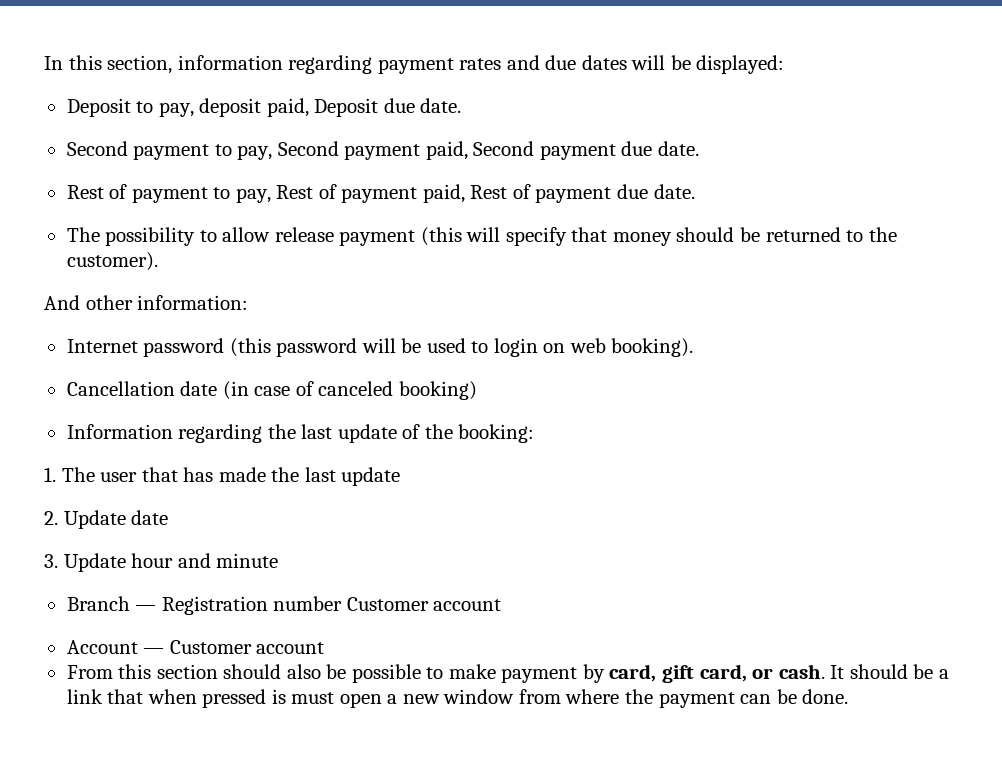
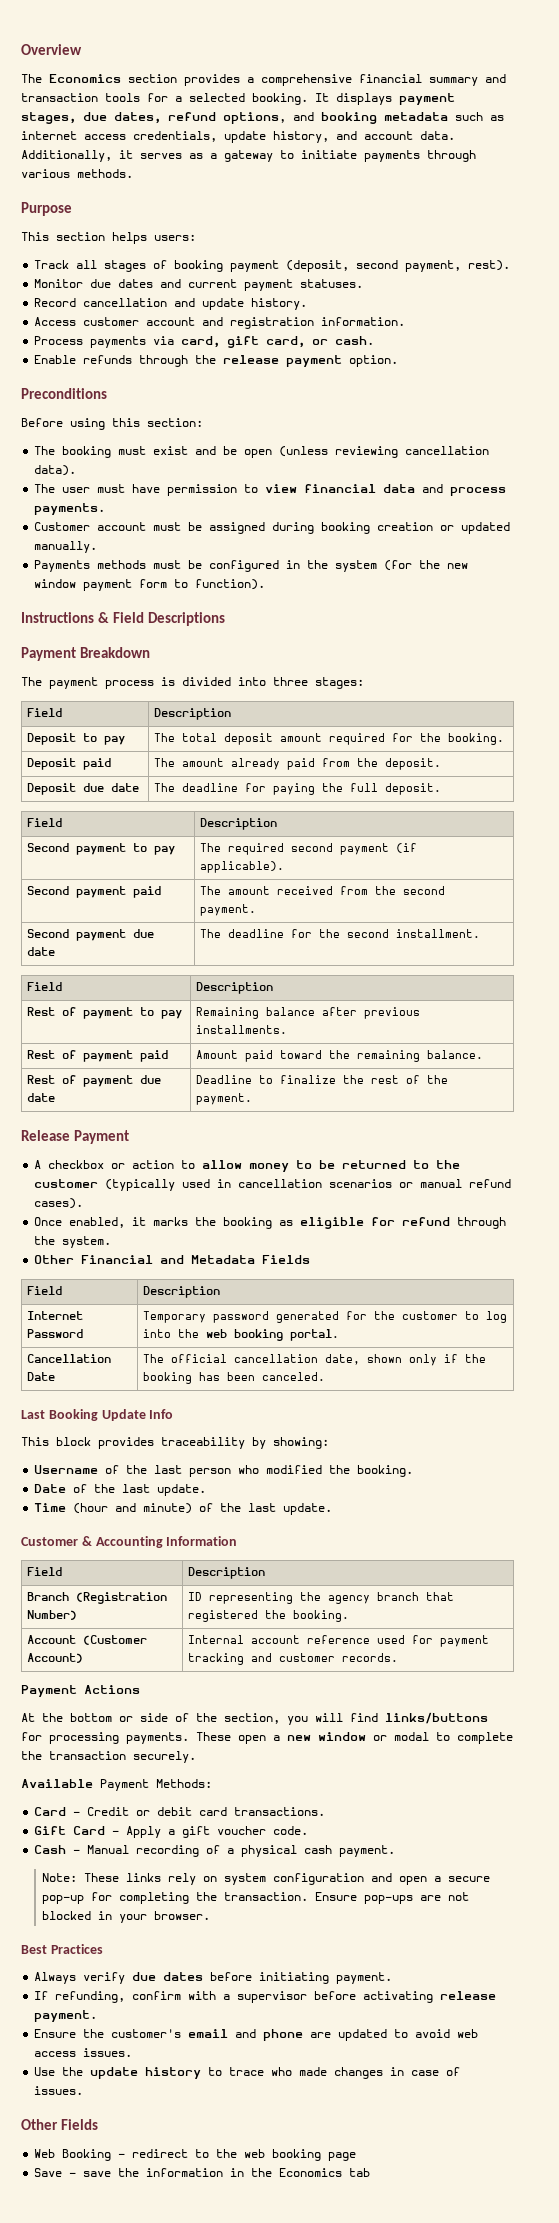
[44,55,785,74] [66,98,462,117] [66,141,699,160] [66,184,695,203] [66,227,897,246] [66,252,158,271] [44,295,249,310] [66,338,694,357] [66,381,477,400] [66,424,535,443] [44,467,401,486] [44,510,169,529] [44,553,279,572] [66,596,502,615] [66,640,325,654] [66,664,605,683] In this section, information regarding payment rates and due dates will be displayed: // Deposit to pay, deposit paid, Deposit due date. // Second payment to pay, Second payment paid, Second payment due date. // Rest of payment to pay, Rest of payment paid, Rest of payment due date. // The possibility to allow release payment (this will specify that money should be returned to the customer). // And other information: // Internet password (this password will be used to login on web booking). // Cancellation date (in case of canceled booking) // Information regarding the last update of the booking: // 1. The user that has made the last update // 2. Update date // 3. Update hour and minute // Branch — Registration number Customer account // Account — Customer account // From this section should also be possible to make payment by -> [21,44,82,55] [21,74,506,86] [21,93,455,105] [21,112,504,124] [21,131,455,143] [21,150,476,162] [21,169,133,178] [21,202,72,216] [21,232,196,244] [34,260,511,272] [34,279,364,291] [34,298,308,310] [34,317,406,329] [34,336,175,348] Overview // The Economics section provides a comprehensive financial summary and transaction tools for a selected booking. It displays payment stages, due dates, refund options, and booking metadata such as internet access credentials, update history, and account data. Additionally, it serves as a gateway to initiate payments through various methods. // Purpose // This section helps users: // Track all stages of booking payment (deposit, second payment, rest). // Monitor due dates and current payment statuses. // Record cancellation and update history. // Access customer account and registration information. // Process payments via
[830,664,949,679] [66,689,849,708] It should be a link that when pressed is must open a new window from where the payment can be done. -> [34,355,399,367] [21,388,107,399] [21,418,203,430] [34,446,490,458] [34,465,77,476] [34,484,507,496] [34,503,106,515] [34,522,511,534] [34,541,98,553] [34,560,469,572] [34,579,266,591] [21,612,226,626] [21,647,151,661] [21,677,364,689] [27,708,63,717] [154,708,232,720] [27,733,126,745] [154,733,505,745] [27,758,112,770] [154,758,442,770] [27,783,140,795] [154,783,442,795] [27,818,63,827] [200,818,278,830] [27,843,176,855] [200,843,418,855] [200,861,285,873] [27,886,162,898] [200,886,446,895] [200,904,257,916] [27,929,155,941] [27,947,56,956] [200,929,481,938] [27,982,63,991] [196,982,274,994] [27,1007,183,1019] [196,1007,421,1019] [196,1025,288,1034] [27,1050,169,1062] [196,1050,484,1062] [27,1075,162,1087] [27,1093,56,1102] [196,1075,449,1084] [196,1093,253,1105] [21,1130,130,1144] [34,1160,461,1172] [34,1179,512,1191] [34,1198,84,1209] [34,1217,507,1229] [34,1236,112,1248] [34,1255,311,1264] [27,1286,63,1295] [143,1286,221,1298] [27,1311,84,1320] [27,1329,84,1338] [143,1311,508,1323] [143,1329,340,1341] [27,1354,112,1363] [27,1372,56,1381] [143,1354,487,1366] [143,1372,326,1384] [21,1409,174,1421] [21,1437,329,1449] [34,1465,414,1477] [34,1484,207,1496] [34,1503,333,1515] [21,1536,238,1548] [27,1567,63,1576] [188,1567,266,1579] [27,1592,168,1604] [27,1610,78,1620] [188,1592,455,1604] [188,1610,350,1622] [27,1635,148,1645] [27,1653,84,1663] [188,1635,490,1647] [188,1653,399,1665] [21,1685,140,1697] [21,1712,488,1725] [21,1732,513,1744] [21,1751,196,1763] [21,1779,212,1791] [34,1807,326,1816] [34,1826,309,1838] [34,1845,396,1857] [42,1873,491,1885] [42,1892,470,1904] [42,1911,211,1923] [21,1944,103,1954] [34,1972,393,1984] [34,1991,497,2003] [34,2010,98,2022] [34,2029,479,2041] [34,2048,133,2057] [34,2067,461,2079] [34,2086,84,2095] [21,2119,99,2130] [34,2149,357,2161] [34,2168,371,2177] // Enable refunds through the release payment option. // Preconditions // Before using this section: // The booking must exist and be open (unless reviewing cancellation data). // The user must have permission to view financial data and process payments. // Customer account must be assigned during booking creation or updated manually. // Payments methods must be configured in the system (for the new window payment form to function). // Instructions & Field Descriptions // Payment Breakdown // The payment process is divided into three stages: // Field | Description // Deposit to pay | The total deposit amount required for the booking. // Deposit paid | The amount already paid from the deposit. // Deposit due date | The deadline for paying the full deposit. // Field | Description // Second payment to pay | The required second payment (if applicable). // Second payment paid | The amount received from the second payment. // Second payment due date | The deadline for the second installment. // Field | Description // Rest of payment to pay | Remaining balance after previous installments. // Rest of payment paid | Amount paid toward the remaining balance. // Rest of payment due date | Deadline to finalize the rest of the payment. // Release Payment // A checkbox or action to allow money to be returned to the customer (typically used in cancellation scenarios or manual refund cases). // Once enabled, it marks the booking as eligible for refund through the system. // Other Financial and Metadata Fields // Field | Description // Internet Password | Temporary password generated for the customer to log into the web booking portal. // Cancellation Date | The official cancellation date, shown only if the booking has been canceled. // Last Booking Update Info // This block provides traceability by showing: // Username of the last person who modified the booking. // Date of the last update. // Time (hour and minute) of the last update. // Customer & Accounting Information // Field | Description // Branch (Registration Number) | ID representing the agency branch that registered the booking. // Account (Customer Account) | Internal account reference used for payment tracking and customer records. // Payment Actions // At the bottom or side of the section, you will find links/buttons for processing payments. These open a new window or modal to complete the transaction securely. // Available Payment Methods: // Card – Credit or debit card transactions. // Gift Card – Apply a gift voucher code. // Cash – Manual recording of a physical cash payment. // Note: These links rely on system configuration and open a secure pop‑up for completing the transaction. Ensure pop‑ups are not blocked in your browser. // Best Practices // Always verify due dates before initiating payment. // If refunding, confirm with a supervisor before activating release payment. // Ensure the customer's email and phone are updated to avoid web access issues. // Use the update history to trace who made changes in case of issues. // Other Fields // Web Booking - redirect to the web booking page // Save - save the information in the Economics tab

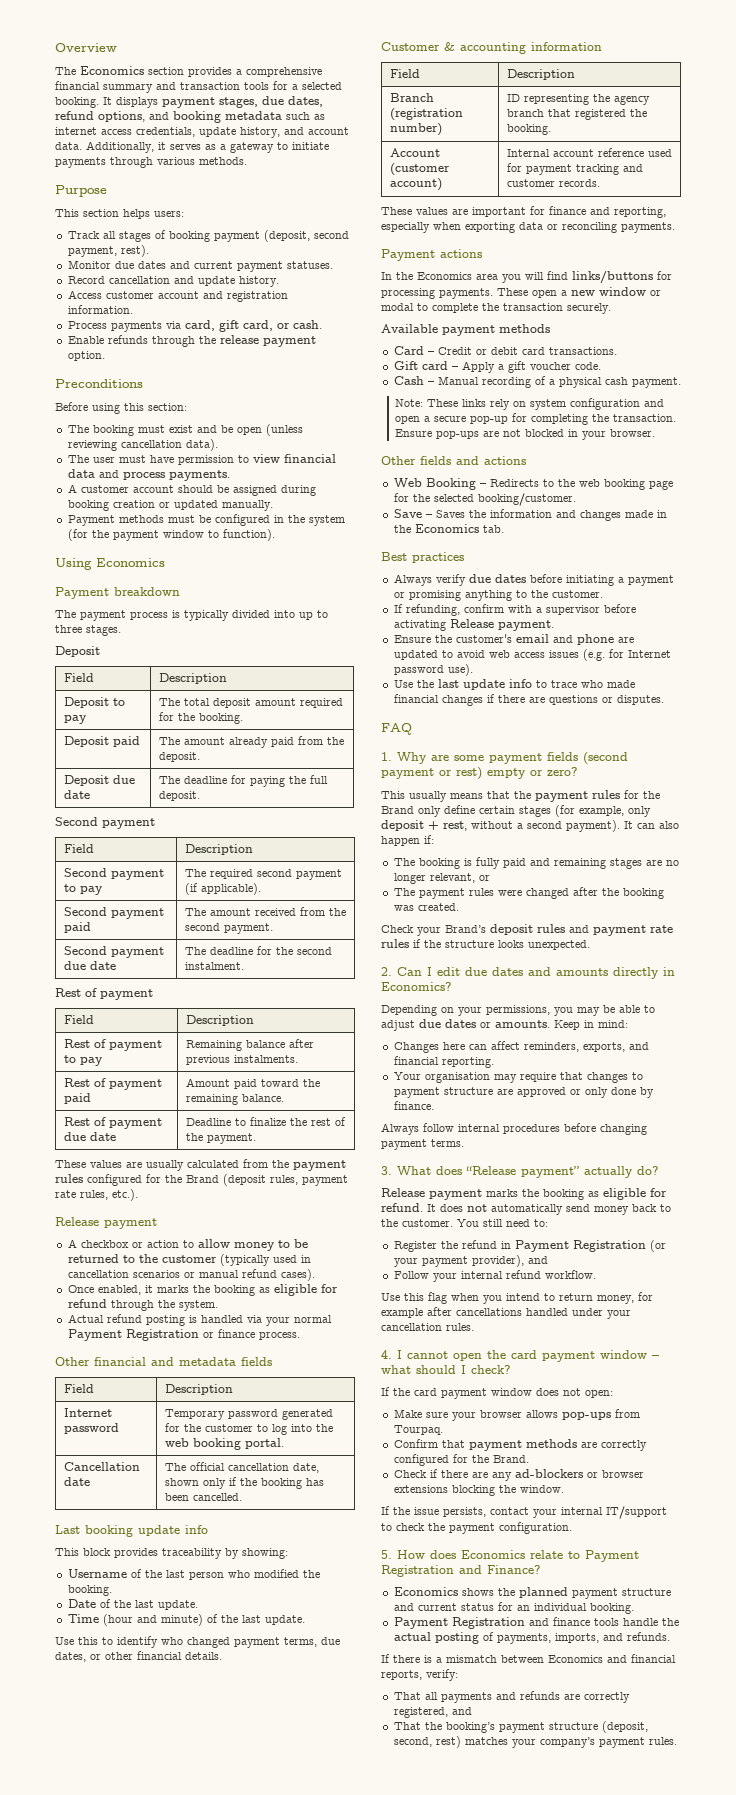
[34,522,182,531] Customer account must -> [67,484,213,493] A customer account should
[34,560,91,572] Payments -> [67,515,115,526] Payment
[447,563,469,569] [34,579,266,591] [21,612,226,626] [21,647,151,661] new window payment form to function). // Instructions & Field Descriptions // Payment Breakdown -> [112,529,275,541] [55,558,165,570] [55,587,180,599] payment window to function). // Using Economics // Payment breakdown
(175, 681) none -> [184,610,229,621] typically
[273,677,364,689] three stages: -> [299,610,328,620] [55,625,121,636] [55,646,100,657] up to three stages. // Deposit
(442, 789) none -> [55,817,155,829] // Second payment
[396,929,481,938] installment. -> [184,962,244,970] [55,988,153,1000] instalment. // Rest of payment
[196,1025,288,1034] installments. -> [233,1055,298,1063] instalments.
[21,1130,130,1144] // Release Payment -> [55,1159,346,1171] [55,1174,348,1186] [55,1189,138,1201] [55,1217,157,1229] // These values are usually calculated from the payment rules configured for the Brand (deposit rules, payment rate rules, etc.). // Release payment
[34,1255,311,1264] Other Financial and Metadata Fields -> [67,1314,332,1326] [67,1329,300,1341] [55,1357,272,1366] Actual refund posting is handled via your normal Payment Registration or finance process. // Other financial and metadata fields
[27,1329,84,1338] Password -> [63,1423,119,1434] password
[27,1372,56,1381] Date -> [63,1477,90,1486] date
[262,1372,326,1381] canceled. -> [192,1493,242,1501] cancelled.
[48,1409,174,1421] Booking Update Info -> [85,1525,208,1537] booking update info
(333, 1509) none -> [55,1636,340,1648] [55,1651,222,1662] // Use this to identify who changed payment terms, due dates, or other financial details.
[95,1536,238,1548] Accounting Information -> [460,42,602,54] accounting information
[76,1592,168,1604] [27,1610,78,1620] (Registration Number) -> [389,108,463,120] [389,123,442,136] (registration number)
[83,1635,148,1645] [27,1653,84,1663] (Customer Account) -> [389,163,450,175] [389,178,442,191] (customer account)
[21,1685,140,1697] [21,1713,280,1724] Payment Actions // At the bottom or side of the section, -> [381,206,666,218] [381,222,675,233] [381,249,482,261] [381,272,498,280] These values are important for finance and reporting, especially when exporting data or reconciling payments. // Payment actions // In the Economics area
[100,1779,212,1791] Payment Methods: -> [442,324,550,336] payment methods
[73,1826,106,1835] Card -> [421,361,448,370] card
(211, 1915) none -> [381,456,526,465] [393,478,673,490] [393,493,576,506] [393,509,667,521] [393,524,504,533] // Other fields and actions // Web Booking – Redirects to the web booking page for the selected booking/customer. // Save – Saves the information and changes made in the Economics tab.
[50,1944,103,1954] Practices -> [412,552,464,563] practices
[336,1972,393,1984] payment. -> [617,575,674,586] [393,590,603,601] a payment or promising anything to the customer.
[440,1991,497,2000] release -> [449,619,494,628] Release
[83,2048,133,2057] issues. -> [548,649,671,661] [393,664,473,676] issues (e.g. for Internet password use).
[90,2067,202,2079] update history -> [437,679,532,690] last update info
[334,2067,461,2079] [34,2086,84,2095] [21,2119,99,2130] [34,2149,357,2161] [34,2168,371,2177] changes in case of issues. // Other Fields // Web Booking - redirect to the web booking page // Save - save the information in the Economics tab -> [393,694,664,706] [381,723,412,735] [381,752,628,764] [381,767,578,780] [381,790,660,802] [381,805,651,817] [381,820,679,832] [381,835,434,846] [393,857,679,869] [393,873,490,884] [393,887,664,899] [393,903,459,911] [381,924,673,936] [381,939,590,950] [381,967,675,979] [381,982,452,991] [381,1005,655,1016] [381,1019,628,1031] [393,1041,649,1053] [393,1056,494,1068] [393,1072,643,1083] [393,1087,654,1098] [393,1101,434,1110] [381,1123,647,1135] [381,1139,464,1150] [381,1166,659,1178] [381,1188,667,1200] [381,1203,671,1215] [381,1219,548,1227] [393,1240,666,1252] [393,1255,548,1267] [393,1270,596,1282] [381,1292,653,1304] [381,1307,631,1319] [381,1323,474,1331] [381,1350,659,1362] [381,1365,511,1374] [381,1387,613,1399] [393,1409,640,1421] [393,1425,443,1435] [393,1439,647,1451] [393,1454,529,1466] [393,1469,644,1481] [393,1485,564,1496] [381,1506,667,1519] [381,1522,572,1534] [381,1550,639,1562] [381,1565,541,1577] [393,1587,671,1599] [393,1602,634,1614] [393,1617,679,1629] [393,1632,670,1644] [381,1654,676,1663] [381,1669,458,1681] [393,1691,630,1703] [393,1707,472,1718] [393,1721,648,1733] [393,1736,677,1748] financial changes if there are questions or disputes. // FAQ // 1. Why are some payment fields (second payment or rest) empty or zero? // This usually means that the payment rules for the Brand only define certain stages (for example, only deposit + rest, without a second payment). It can also happen if: // The booking is fully paid and remaining stages are no longer relevant, or // The payment rules were changed after the booking was created. // Check your Brand’s deposit rules and payment rate rules if the structure looks unexpected. // 2. Can I edit due dates and amounts directly in Economics? // Depending on your permissions, you may be able to adjust due dates or amounts. Keep in mind: // Changes here can affect reminders, exports, and financial reporting. // Your organisation may require that changes to payment structure are approved or only done by finance. // Always follow internal procedures before changing payment terms. // 3. What does “Release payment” actually do? // Release payment marks the booking as eligible for refund. It does not automatically send money back to the customer. You still need to: // Register the refund in Payment Registration (or your payment provider), and // Follow your internal refund workflow. // Use this flag when you intend to return money, for example after cancellations handled under your cancellation rules. // 4. I cannot open the card payment window – what should I check? // If the card payment window does not open: // Make sure your browser allows pop‑ups from Tourpaq. // Confirm that payment methods are correctly configured for the Brand. // Check if there are any ad‑blockers or browser extensions blocking the window. // If the issue persists, contact your internal IT/support to check the payment configuration. // 5. How does Economics relate to Payment Registration and Finance? // Economics shows the planned payment structure and current status for an individual booking. // Payment Registration and finance tools handle the actual posting of payments, imports, and refunds. // If there is a mismatch between Economics and financial reports, verify: // That all payments and refunds are correctly registered, and // That the booking’s payment structure (deposit, second, rest) matches your company’s payment rules.

